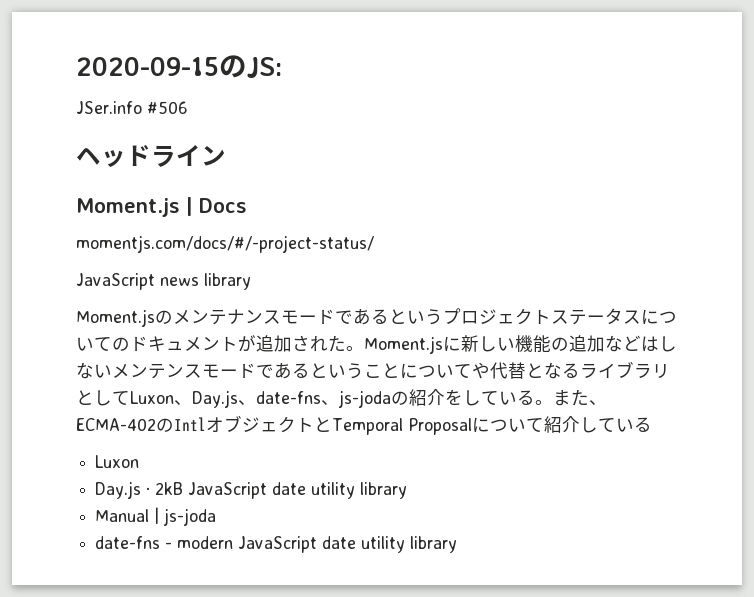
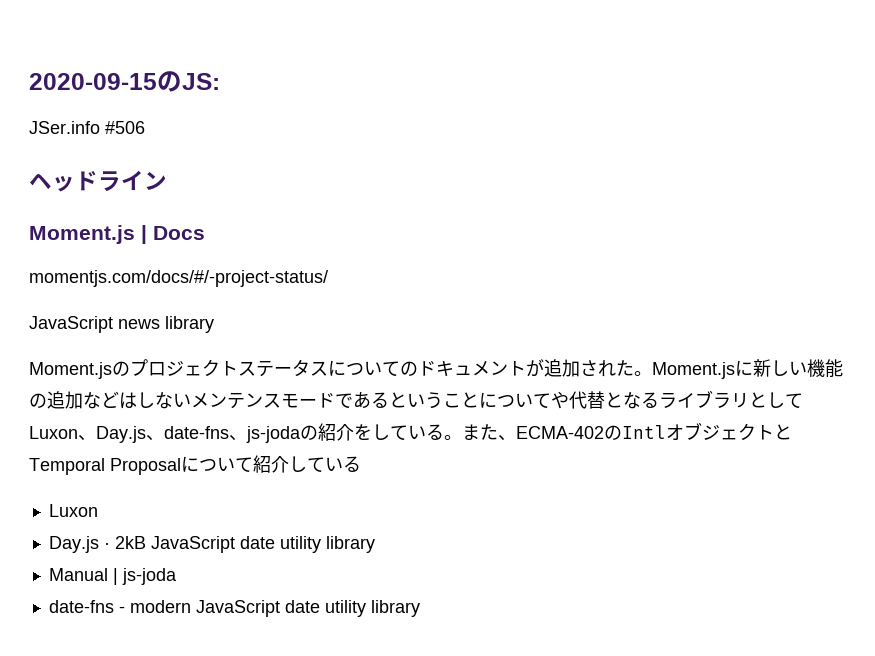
[173,308,443,325] メンテナンスモードであるという -> (130, 368) none

